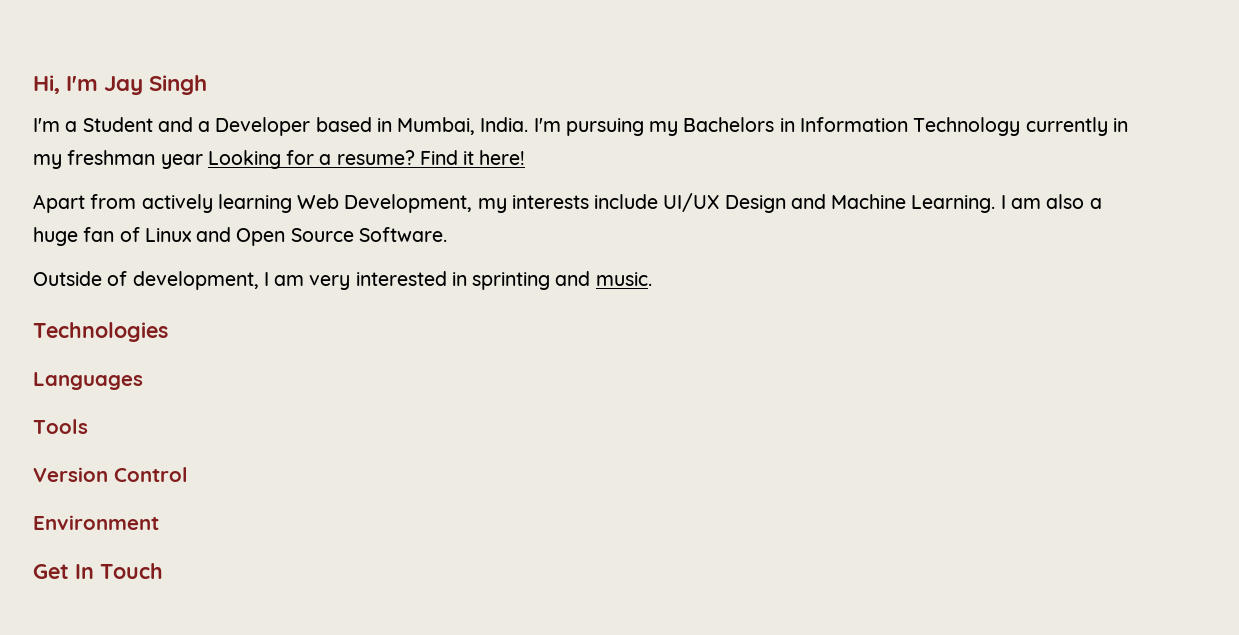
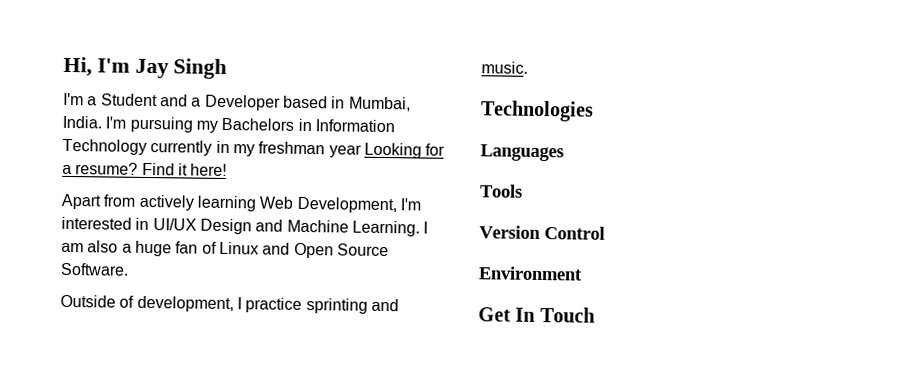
[477,194,659,213] my interests include -> [399,198,421,211] [61,216,150,231] I'm interested in
[274,271,467,290] am very interested in -> [245,297,303,313] practice

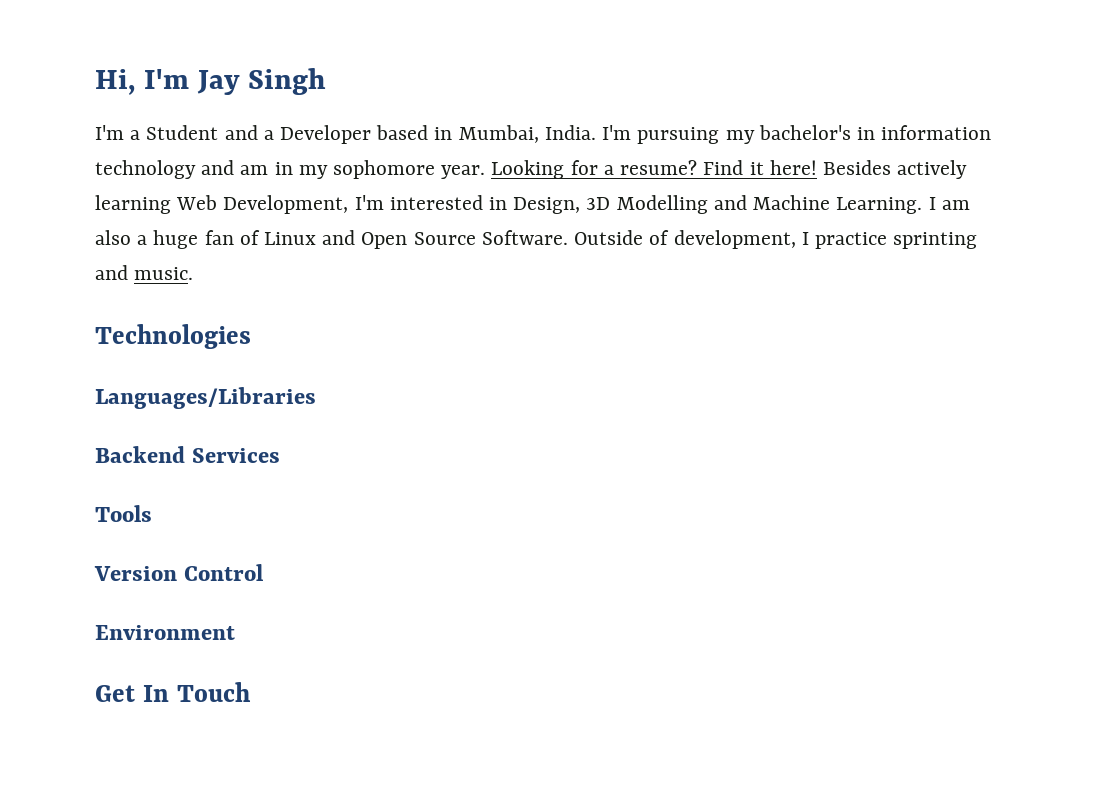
[221,117,395,133] [62,138,362,158] Bachelors in Information Technology currently in my freshman year -> [758,125,992,140] [95,160,486,179] bachelor's in information technology and am in my sophomore year.
[61,193,136,210] // Apart from -> [822,160,891,175] Besides
[152,218,252,235] UI/UX Design -> [513,195,708,214] Design, 3D Modelling
(129, 269) // -> (568, 237) none
[480,144,564,162] Languages -> [95,387,316,409] [95,446,281,463] Languages/Libraries // Backend Services

